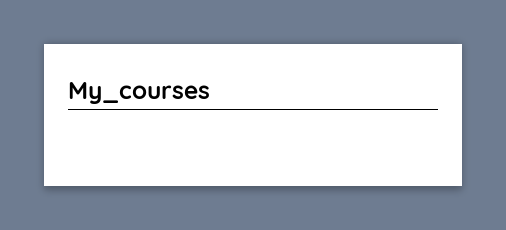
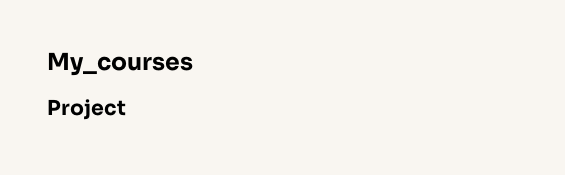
(210, 93) none -> [47,99,126,120] // Project

